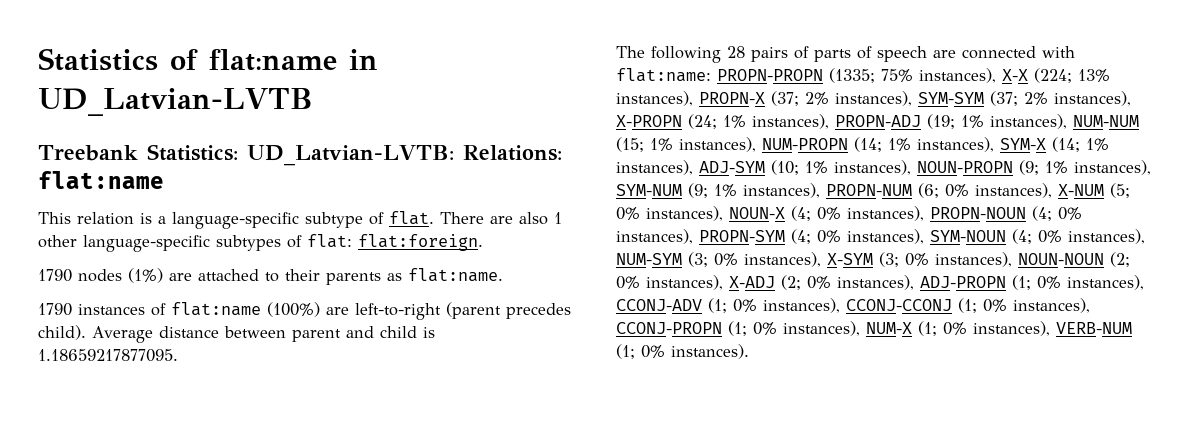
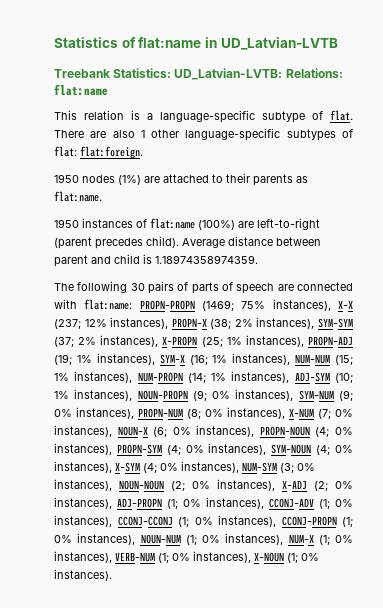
[38,269,72,282] 1790 -> [54,174,79,183] 1950
[38,303,72,316] 1790 -> [54,219,79,228] 1950
[38,349,178,362] 1.18659217877095. -> [155,255,258,264] 1.18974358974359.
[727,46,745,58] 28 -> [130,283,145,291] 30
[829,68,875,83] (1335; -> [202,300,234,311] (1469;
[1034,68,1110,83] (224; 13% -> [54,319,107,329] (237; 12%
[771,91,799,106] (37; -> [210,319,232,329] (38;
[688,114,717,129] (24; -> [201,337,223,347] (25;
(1067, 121) none -> [159,353,291,365] SYM-X (16; 1% instances),
[1000,137,1109,152] [616,160,693,175] SYM-X (14; 1% instances), -> (290, 377) none
[1045,161,1068,174] 1% -> [212,391,231,399] 0%
[714,184,737,197] 1% -> [54,409,72,417] 0%
[918,183,939,198] (6; -> [187,409,201,419] (8;
[1110,183,1130,198] (5; -> [318,409,331,419] (7;
[791,206,811,221] (4; -> [153,427,168,437] (6;
[616,252,873,267] NUM-SYM (3; 0% instances), X-SYM -> [115,461,277,473] X-SYM (4; 0% instances), NUM-SYM
(860, 328) none -> [140,533,284,545] NOUN-NUM (1; 0% instances),
(665, 351) none -> [193,551,319,563] instances), X-NOUN (1; 0%

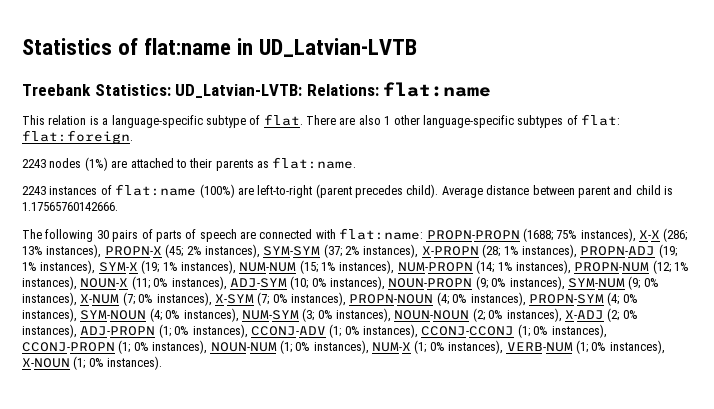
[54,174,79,183] 1950 -> [22,159,46,168] 2243
[54,219,79,228] 1950 -> [22,186,46,195] 2243
[155,255,258,264] 1.18974358974359. -> [22,202,118,211] 1.17565760142666.
[202,300,234,311] (1469; -> [522,228,553,242] (1688;
[54,319,107,329] (237; 12% -> [663,228,688,242] [22,246,43,255] (286; 13%
[210,319,232,329] (38; -> [165,244,184,258] (45;
[201,337,223,347] (25; -> [482,244,501,258] (28;
[189,355,208,365] (16; -> [141,260,160,274] (19;
(290, 377) none -> [574,260,689,274] [22,276,227,290] PROPN-NUM (12; 1% instances), NOUN-X (11; 0% instances),
[54,391,69,399] 1% -> [311,278,327,287] 0%
[138,407,285,419] PROPN-NUM (8; 0% instances), -> (77, 299) none
[117,426,168,437] NOUN-X (6; -> [214,292,270,306] X-SYM (7;
[115,461,239,473] X-SYM (4; 0% instances), -> (239, 315) none

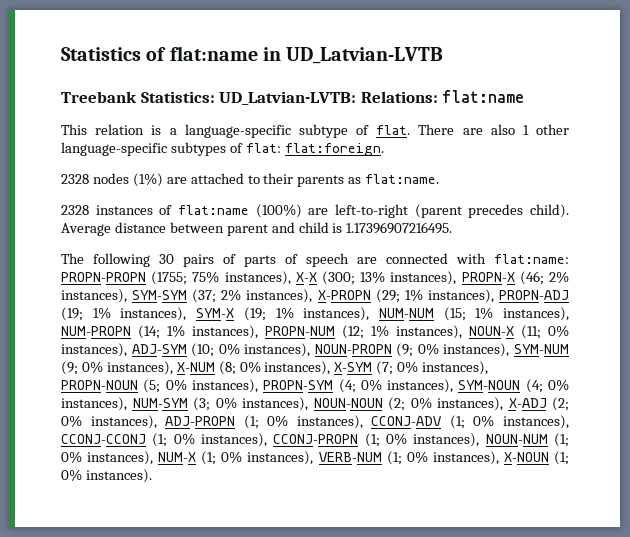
[22,159,46,168] 2243 -> [61,174,89,184] 2328
[22,186,46,195] 2243 -> [61,205,89,215] 2328
[22,202,118,211] 1.17565760142666. -> [346,222,453,234] 1.17396907216495.
[522,228,553,242] (1688; -> [151,271,188,285] (1755;
[663,228,688,242] (286; -> [322,271,355,285] (300;
[165,244,184,258] (45; -> [519,271,544,285] (46;
[482,244,501,258] (28; -> [375,289,400,303] (29;
[122,292,135,306] (7; -> [218,361,236,375] (8;
[436,292,449,306] (4; -> [143,379,161,393] (5;

